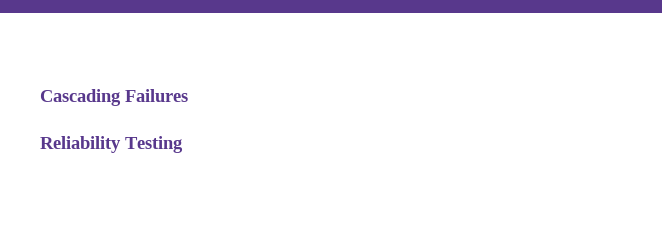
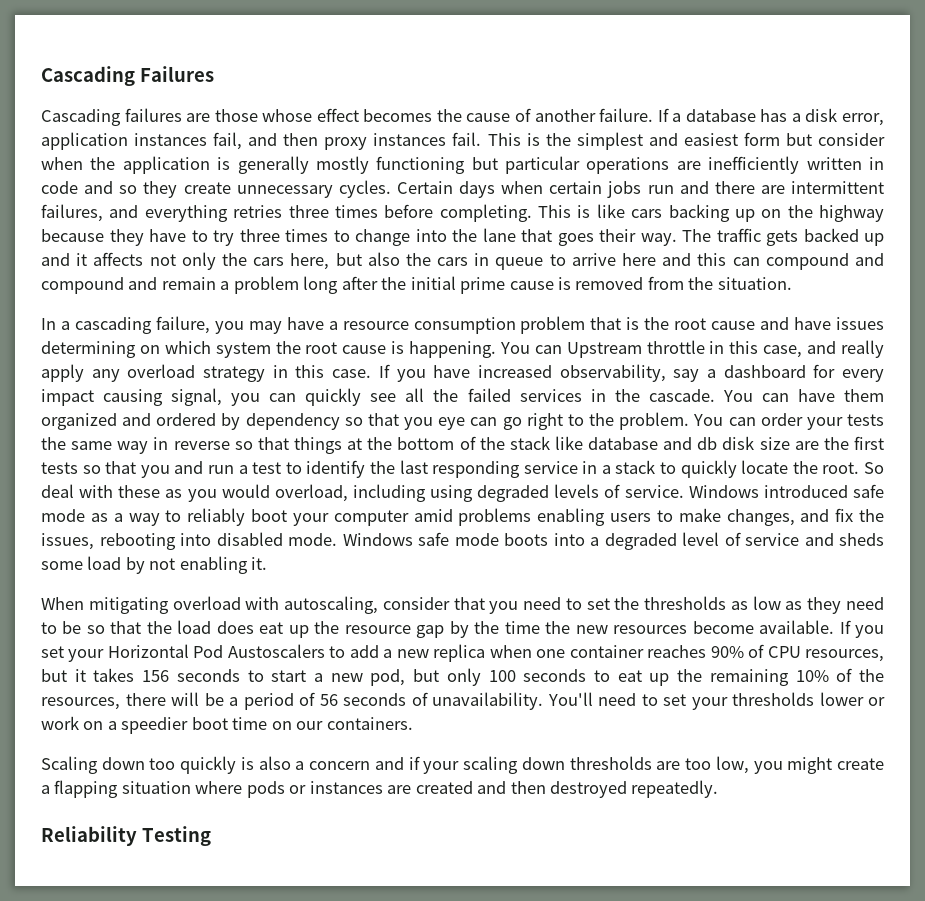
(188, 95) none -> [41,108,884,126] [41,132,885,150] [41,156,884,174] [41,180,884,198] [41,204,884,222] [41,228,884,246] [41,252,884,270] [41,276,792,294] [41,316,885,334] [41,340,884,358] [41,364,884,382] [41,388,884,406] [41,412,884,430] [41,436,884,454] [41,460,885,478] [41,484,884,502] [41,508,885,526] [41,532,884,550] [41,556,268,574] [41,596,884,614] [41,620,885,638] [41,644,885,662] [41,668,884,686] [41,692,885,710] [41,716,413,734] [41,756,884,774] [41,780,719,798] // Cascading failures are those whose effect becomes the cause of another failure. If a database has a disk error, application instances fail, and then proxy instances fail. This is the simplest and easiest form but consider when the application is generally mostly functioning but particular operations are inefficiently written in code and so they create unnecessary cycles. Certain days when certain jobs run and there are intermittent failures, and everything retries three times before completing. This is like cars backing up on the highway because they have to try three times to change into the lane that goes their way. The traffic gets backed up and it affects not only the cars here, but also the cars in queue to arrive here and this can compound and compound and remain a problem long after the initial prime cause is removed from the situation. // In a cascading failure, you may have a resource consumption problem that is the root cause and have issues determining on which system the root cause is happening. You can Upstream throttle in this case, and really apply any overload strategy in this case. If you have increased observability, say a dashboard for every impact causing signal, you can quickly see all the failed services in the cascade. You can have them organized and ordered by dependency so that you eye can go right to the problem. You can order your tests the same way in reverse so that things at the bottom of the stack like database and db disk size are the first tests so that you and run a test to identify the last responding service in a stack to quickly locate the root. So deal with these as you would overload, including using degraded levels of service. Windows introduced safe mode as a way to reliably boot your computer amid problems enabling users to make changes, and fix the issues, rebooting into disabled mode. Windows safe mode boots into a degraded level of service and sheds some load by not enabling it. // When mitigating overload with autoscaling, consider that you need to set the thresholds as low as they need to be so that the load does eat up the resource gap by the time the new resources become available. If you set your Horizontal Pod Austoscalers to add a new replica when one container reaches 90% of CPU resources, but it takes 156 seconds to start a new pod, but only 100 seconds to eat up the remaining 10% of the resources, there will be a period of 56 seconds of unavailability. You'll need to set your thresholds lower or work on a speedier boot time on our containers. // Scaling down too quickly is also a concern and if your scaling down thresholds are too low, you might create a flapping situation where pods or instances are created and then destroyed repeatedly.

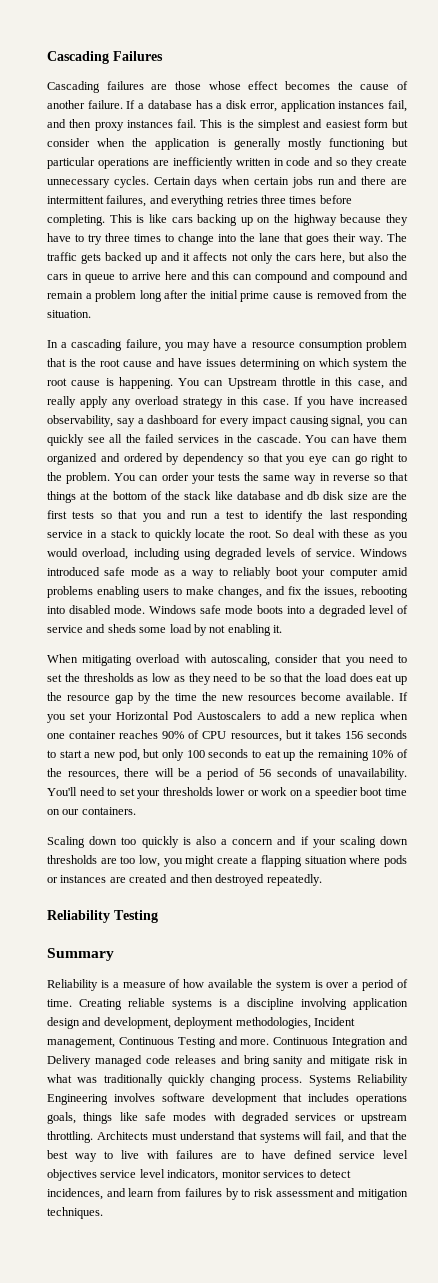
(211, 836) none -> [47,948,114,961] [47,979,409,991] [47,998,408,1010] [47,1017,355,1029] [47,1036,408,1048] [47,1055,408,1067] [47,1074,408,1086] [47,1093,407,1105] [47,1112,407,1124] [47,1131,407,1143] [47,1150,408,1162] [47,1169,351,1181] [47,1188,408,1200] [47,1207,103,1219] // Summary // Reliability is a measure of how available the system is over a period of time. Creating reliable systems is a discipline involving application design and development, deployment methodologies, Incident management, Continuous Testing and more. Continuous Integration and Delivery managed code releases and bring sanity and mitigate risk in what was traditionally quickly changing process. Systems Reliability Engineering involves software development that includes operations goals, things like safe modes with degraded services or upstream throttling. Architects must understand that systems will fail, and that the best way to live with failures are to have defined service level objectives service level indicators, monitor services to detect incidences, and learn from failures by to risk assessment and mitigation techniques.

